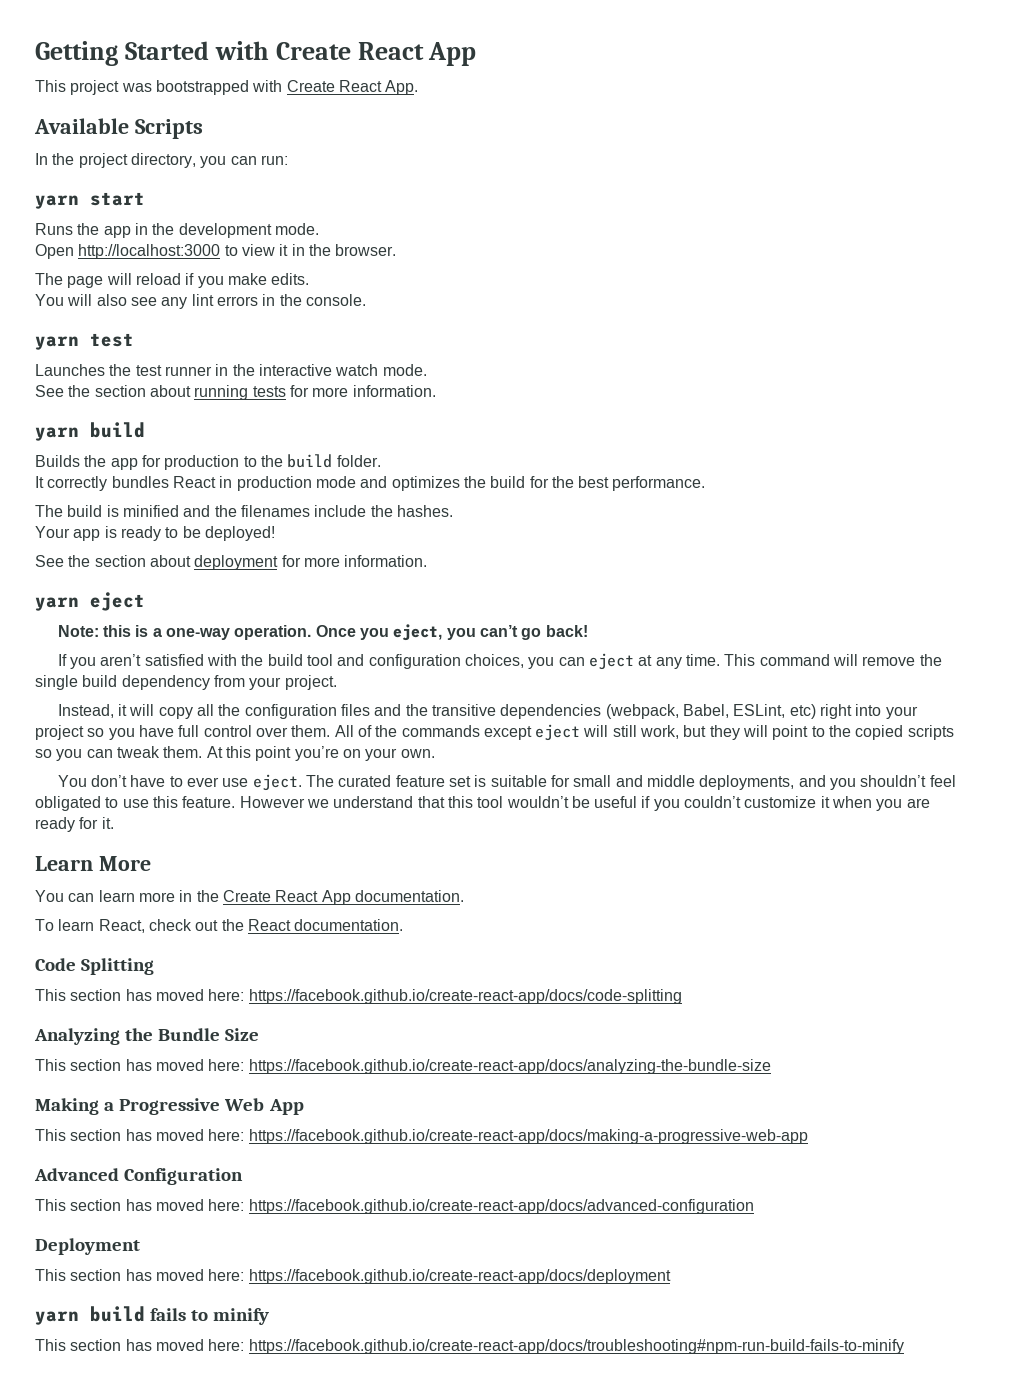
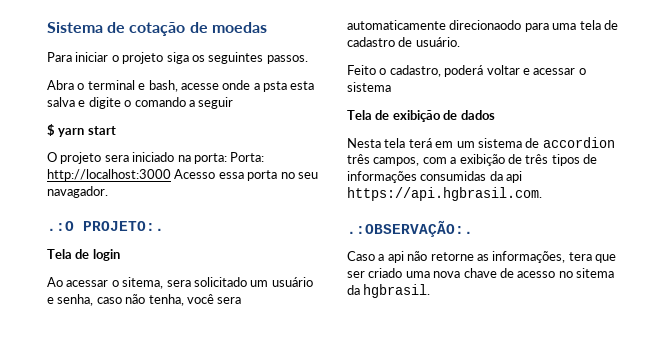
[35,41,477,66] [35,80,419,95] [34,118,203,139] [35,153,288,168] [35,192,145,209] [35,223,319,238] [35,244,397,259] [35,273,310,288] [35,294,366,309] [35,333,134,350] [35,364,427,376] [35,385,436,400] [35,422,145,441] [35,454,381,470] [35,476,706,491] [35,505,453,517] [35,526,275,541] [35,555,428,570] [35,592,145,611] [57,624,588,641] [57,653,942,670] [35,675,337,690] [57,704,918,719] [35,724,954,741] [35,746,435,761] [57,774,956,791] [35,796,930,811] [35,817,114,832] [35,856,151,871] [35,890,464,905] [35,919,404,933] [35,958,155,975] [35,989,682,1004] [34,1028,260,1045] [35,1059,771,1074] [35,1098,304,1115] [35,1129,808,1144] [34,1168,244,1185] [35,1199,754,1214] [35,1238,140,1255] [35,1269,671,1284] [35,1306,270,1325] [35,1339,904,1354] Getting Started with Create React App // This project was bootstrapped with Create React App. // Available Scripts // In the project directory, you can run: // yarn start // Runs the app in the development mode. // Open http://localhost:3000 to view it in the browser. // The page will reload if you make edits. // You will also see any lint errors in the console. // yarn test // Launches the test runner in the interactive watch mode. // See the section about running tests for more information. // yarn build // Builds the app for production to the build folder. // It correctly bundles React in production mode and optimizes the build for the best performance. // The build is minified and the filenames include the hashes. // Your app is ready to be deployed! // See the section about deployment for more information. // yarn eject // Note: this is a one-way operation. Once you eject, you can’t go back! // If you aren’t satisfied with the build tool and configuration choices, you can eject at any time. This command will remove the single build dependency from your project. // Instead, it will copy all the configuration files and the transitive dependencies (webpack, Babel, ESLint, etc) right into your project so you have full control over them. All of the commands except eject will still work, but they will point to the copied scripts so you can tweak them. At this point you’re on your own. // You don’t have to ever use eject. The curated feature set is suitable for small and middle deployments, and you shouldn’t feel obligated to use this feature. However we understand that this tool wouldn’t be useful if you couldn’t customize it when you are ready for it. // Learn More // You can learn more in the Create React App documentation. // To learn React, check out the React documentation. // Code Splitting // This section has moved here: https://facebook.github.io/create-react-app/docs/code-splitting // Analyzing the Bundle Size // This section has moved here: https://facebook.github.io/create-react-app/docs/analyzing-the-bundle-size // Making a Progressive Web App // This section has moved here: https://facebook.github.io/create-react-app/docs/making-a-progressive-web-app // Advanced Configuration // This section has moved here: https://facebook.github.io/create-react-app/docs/advanced-configuration // Deployment // This section has moved here: https://facebook.github.io/create-react-app/docs/deployment // yarn build fails to minify // This section has moved here: https://facebook.github.io/create-react-app/docs/troubleshooting#npm-run-build-fails-to-minify -> [47,22,267,36] [47,52,308,64] [47,80,315,92] [47,97,234,109] [47,124,116,137] [47,152,265,164] [47,169,318,181] [47,186,108,198] [47,221,164,231] [47,249,120,261] [47,277,313,289] [47,294,242,306] [347,20,618,32] [347,37,460,47] [347,65,586,77] [347,82,391,92] [347,110,495,122] [347,137,615,148] [347,154,597,166] [347,171,523,183] [347,187,542,201] [347,220,473,237] [347,251,616,263] [347,268,614,278] [347,284,431,298] Sistema de cotação de moedas // Para iniciar o projeto siga os seguintes passos. // Abra o terminal e bash, acesse onde a psta esta salva e digite o comando a seguir // $ yarn start // O projeto sera iniciado na porta: Porta: http://localhost:3000 Acesso essa porta no seu navagador. // .:O PROJETO:. // Tela de login // Ao acessar o sitema, sera solicitado um usuário e senha, caso não tenha, você sera automaticamente direcionaodo para uma tela de cadastro de usuário. // Feito o cadastro, poderá voltar e acessar o sistema // Tela de exibição de dados // Nesta tela terá em um sistema de accordion três campos, com a exibição de três tipos de informações consumidas da api https://api.hgbrasil.com. // .:OBSERVAÇÃO:. // Caso a api não retorne as informações, tera que ser criado uma nova chave de acesso no sitema da hgbrasil.

